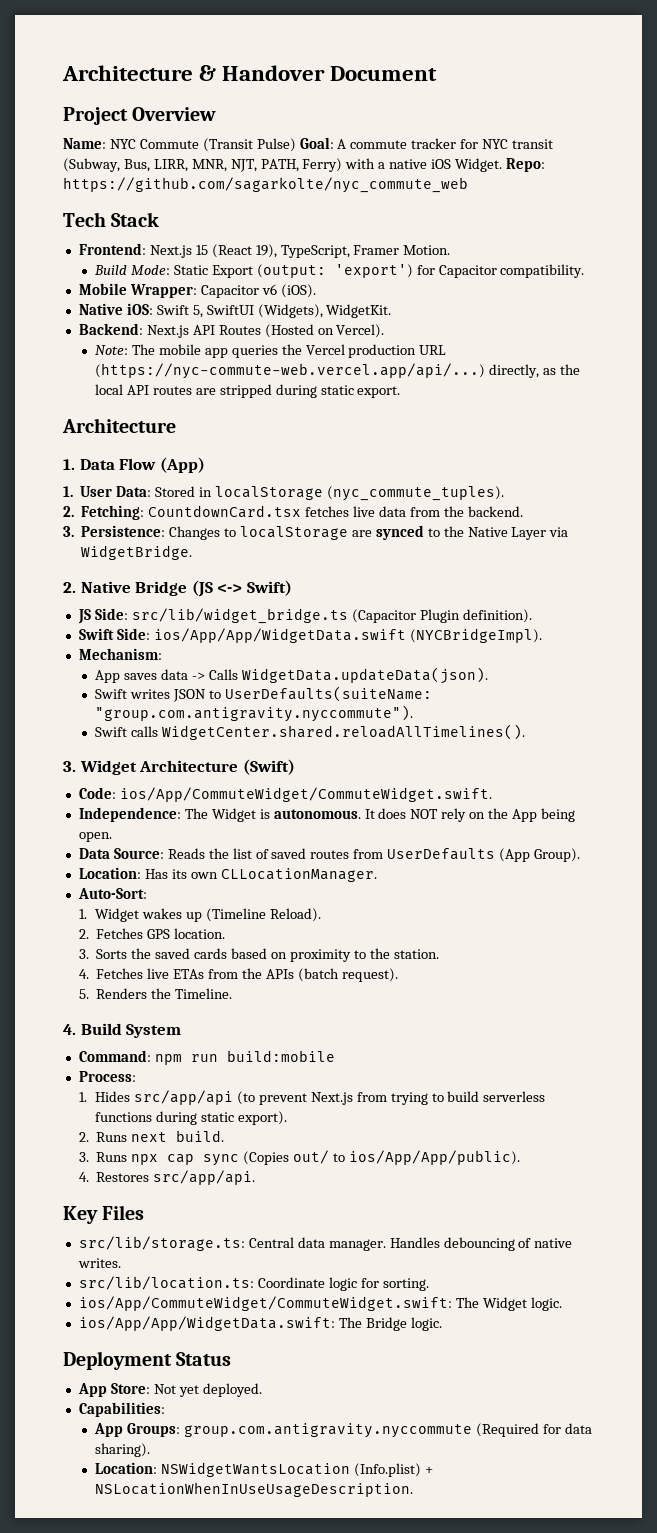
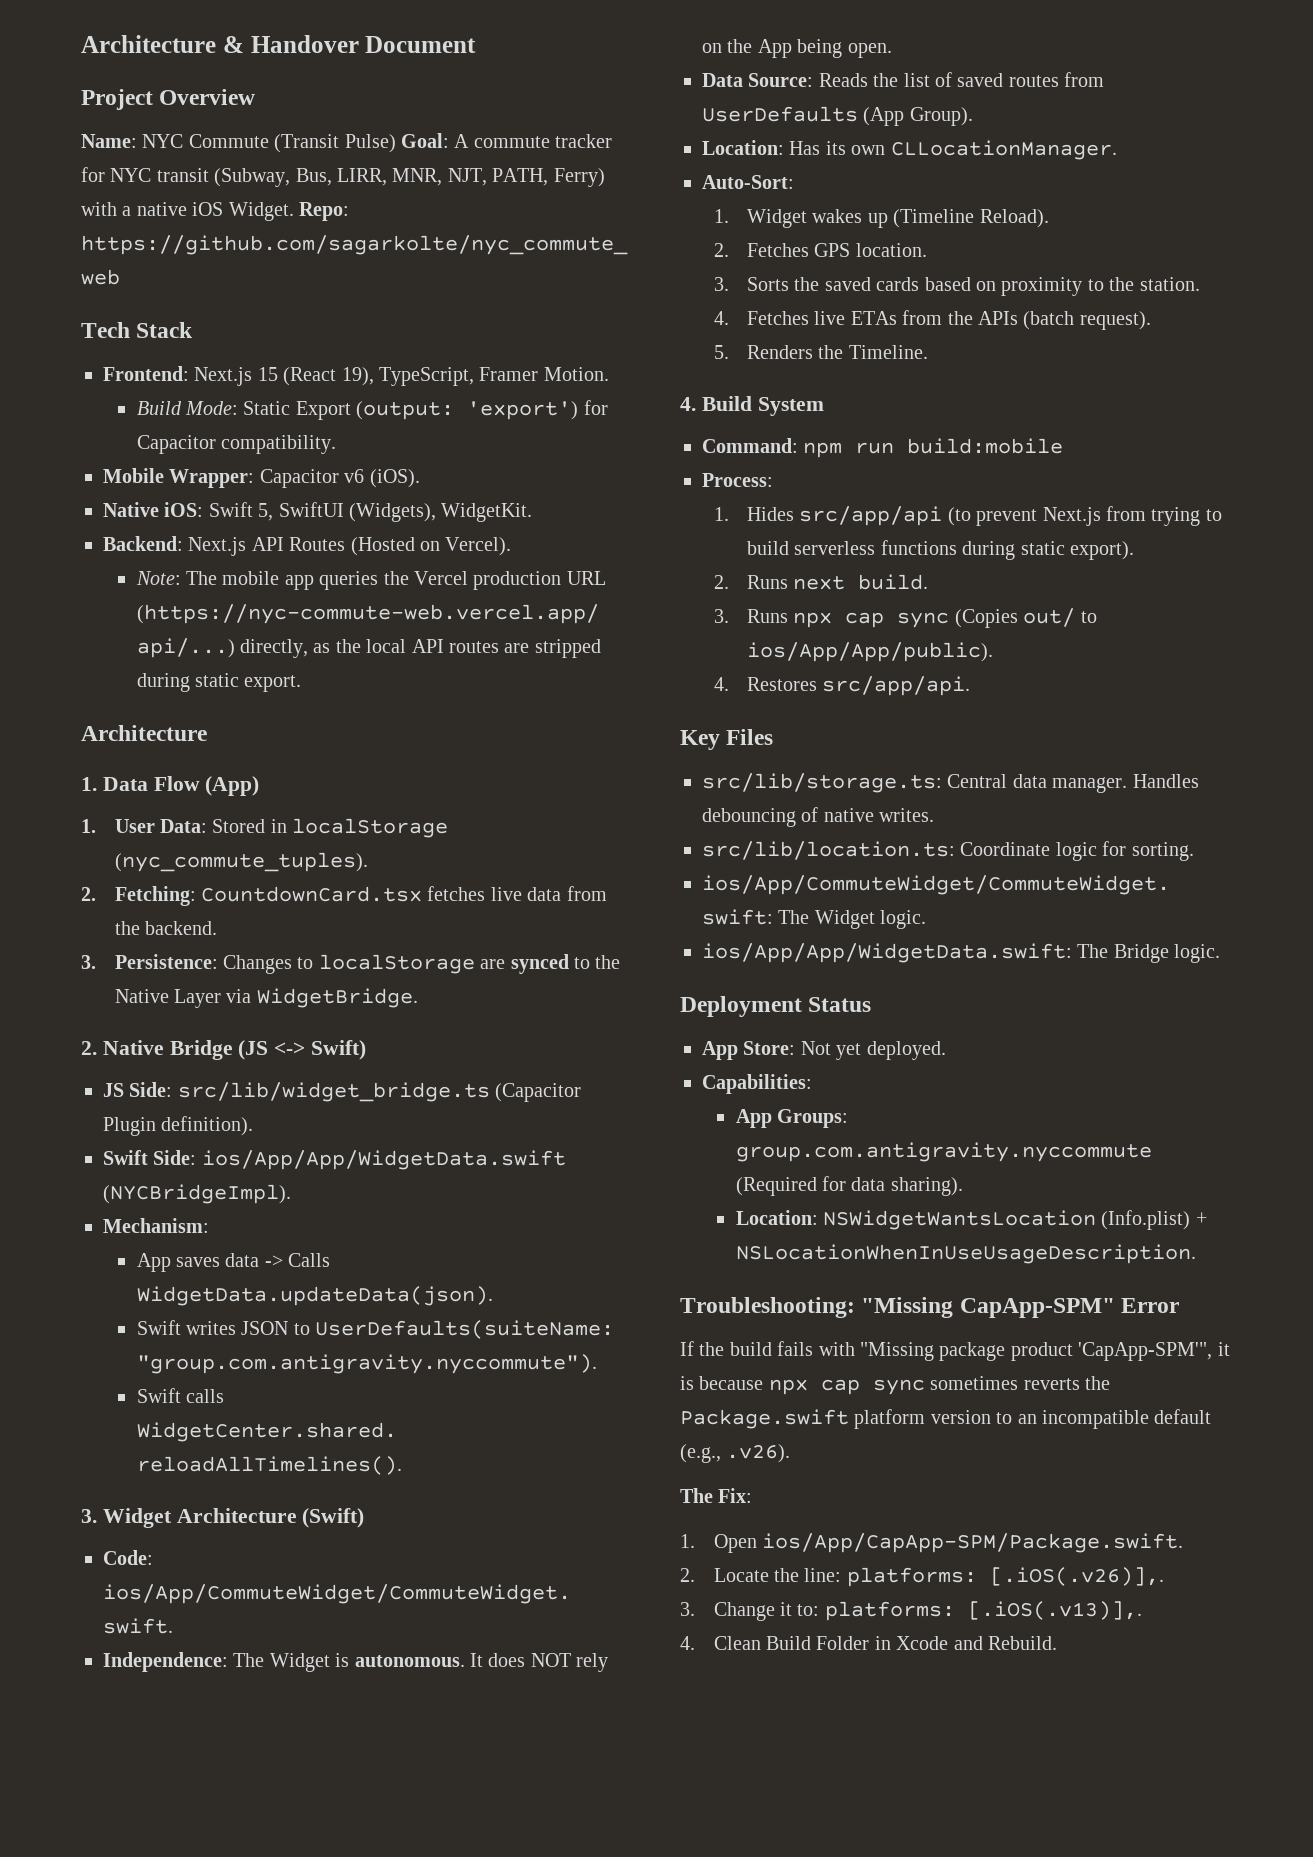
(414, 1489) none -> [680,1297,1180,1318] [680,1341,1230,1361] [680,1376,1110,1395] [680,1409,1212,1429] [680,1444,791,1463] [680,1488,753,1503] [680,1533,1183,1553] [680,1567,1164,1587] [680,1601,1142,1621] [680,1636,1057,1650] // Troubleshooting: "Missing CapApp-SPM" Error // If the build fails with "Missing package product 'CapApp-SPM'", it is because npx cap sync sometimes reverts the Package.swift platform version to an incompatible default (e.g., .v26). // The Fix: // 1. Open ios/App/CapApp-SPM/Package.swift. // 2. Locate the line: platforms: [.iOS(.v26)],. // 3. Change it to: platforms: [.iOS(.v13)],. // 4. Clean Build Folder in Xcode and Rebuild.

